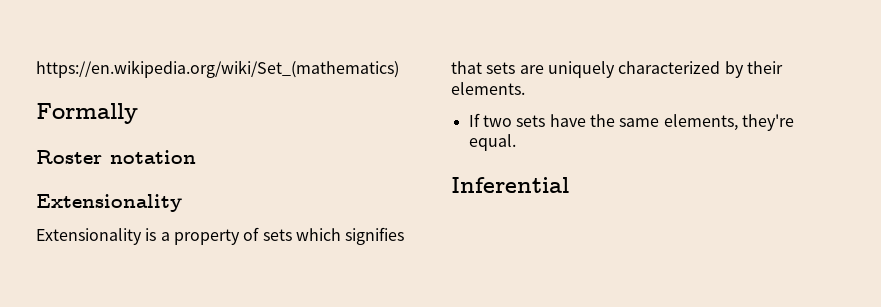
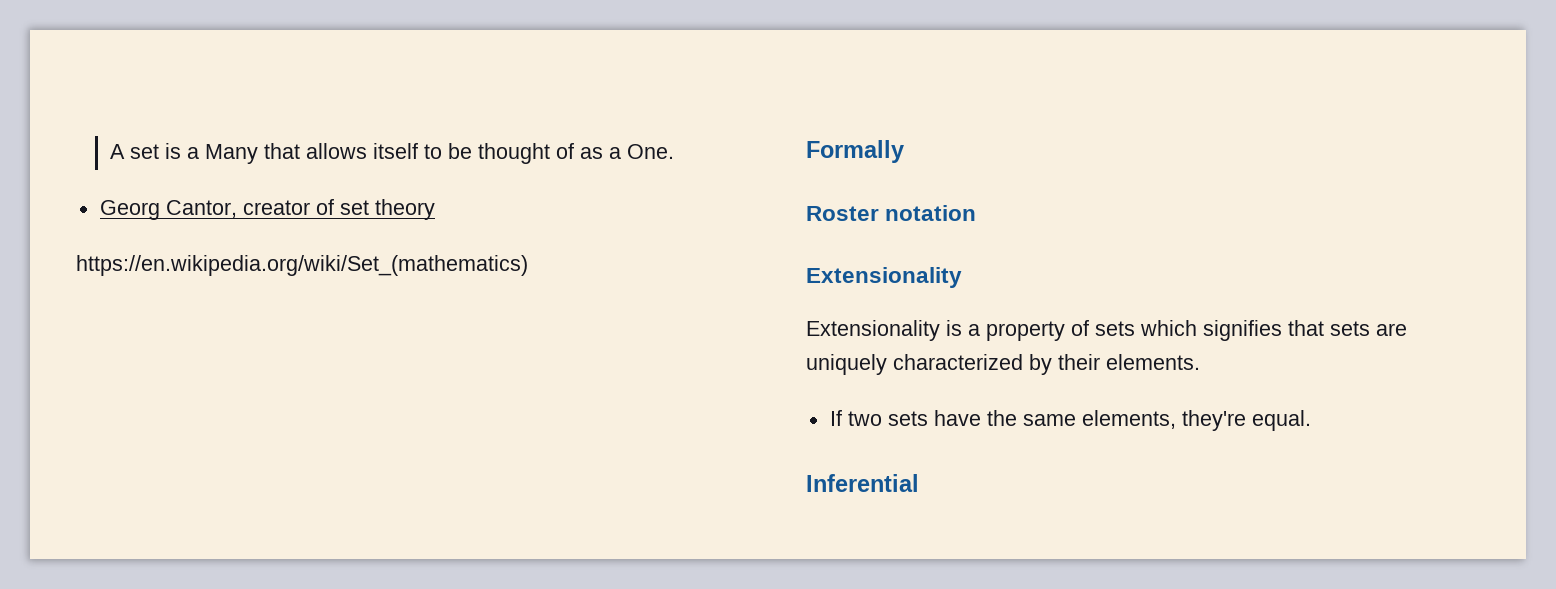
(36, 69) none -> [109,143,674,164] [99,199,435,220] A set is a Many that allows itself to be thought of as a One. // Georg Cantor, creator of set theory //

